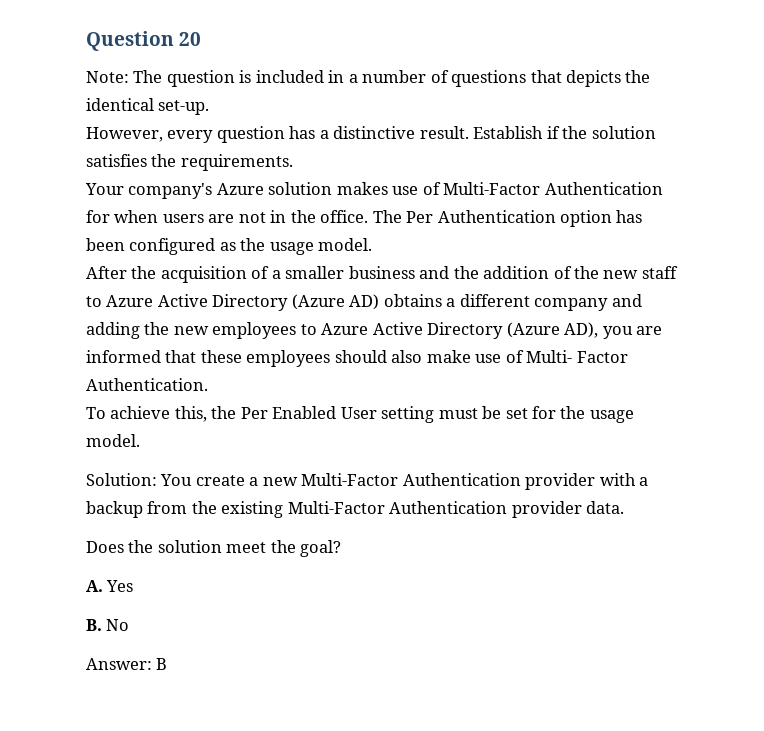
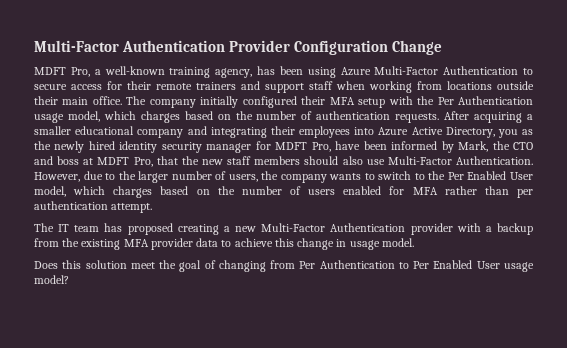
[86,31,202,51] [86,70,651,87] [86,98,210,115] [86,126,656,143] [86,154,293,171] [85,182,663,199] [86,210,643,227] [86,238,373,255] [86,266,678,283] [86,294,642,311] [86,322,663,339] [86,350,628,367] [86,378,208,391] [86,406,634,423] [86,434,140,447] [86,473,245,486] Question 20 // Note: The question is included in a number of questions that depicts the identical set-up. // However, every question has a distinctive result. Establish if the solution satisfies the requirements. // Your company's Azure solution makes use of Multi-Factor Authentication for when users are not in the office. The Per Authentication option has been configured as the usage model. // After the acquisition of a smaller business and the addition of the new staff to Azure Active Directory (Azure AD) obtains a different company and adding the new employees to Azure Active Directory (Azure AD), you are informed that these employees should also make use of Multi- Factor Authentication. // To achieve this, the Per Enabled User setting must be set for the usage model. // Solution: You create -> [34,40,442,55] [34,66,533,78] [34,81,534,93] [34,96,533,108] [34,111,533,123] [34,126,533,138] [34,141,533,153] [34,156,533,167] [34,171,533,183] [34,186,534,198] [34,201,153,213] [34,223,219,235] Multi-Factor Authentication Provider Configuration Change // MDFT Pro, a well-known training agency, has been using Azure Multi-Factor Authentication to secure access for their remote trainers and support staff when working from locations outside their main office. The company initially configured their MFA setup with the Per Authentication usage model, which charges based on the number of authentication requests. After acquiring a smaller educational company and integrating their employees into Azure Active Directory, you as the newly hired identity security manager for MDFT Pro, have been informed by Mark, the CTO and boss at MDFT Pro, that the new staff members should also use Multi-Factor Authentication. However, due to the larger number of users, the company wants to switch to the Per Enabled User model, which charges based on the number of users enabled for MFA rather than per authentication attempt. // The IT team has proposed creating
[287,501,625,518] Multi-Factor Authentication provider data. -> [123,238,414,250] MFA provider data to achieve this change in usage model.
[128,540,154,553] the -> [62,260,82,269] this
[300,540,342,557] [86,580,134,592] [86,619,130,631] [86,658,168,670] goal? // A. Yes // B. No // Answer: B -> [179,260,534,272] [34,275,69,284] goal of changing from Per Authentication to Per Enabled User usage model?

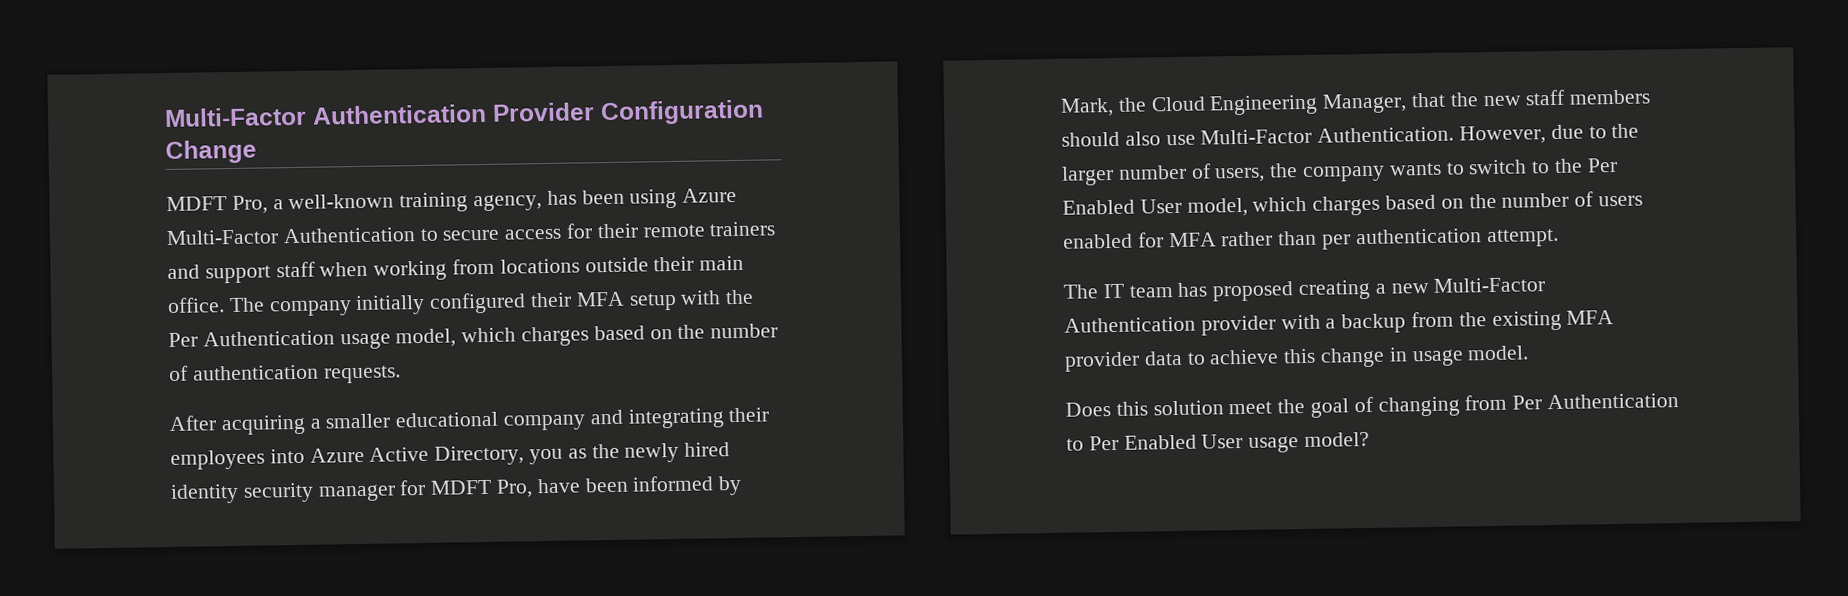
(440, 118) none -> (401, 374) //
[512,142,533,150] [34,156,153,167] CTO and boss at MDFT Pro, -> [1150,93,1408,116] Cloud Engineering Manager,

